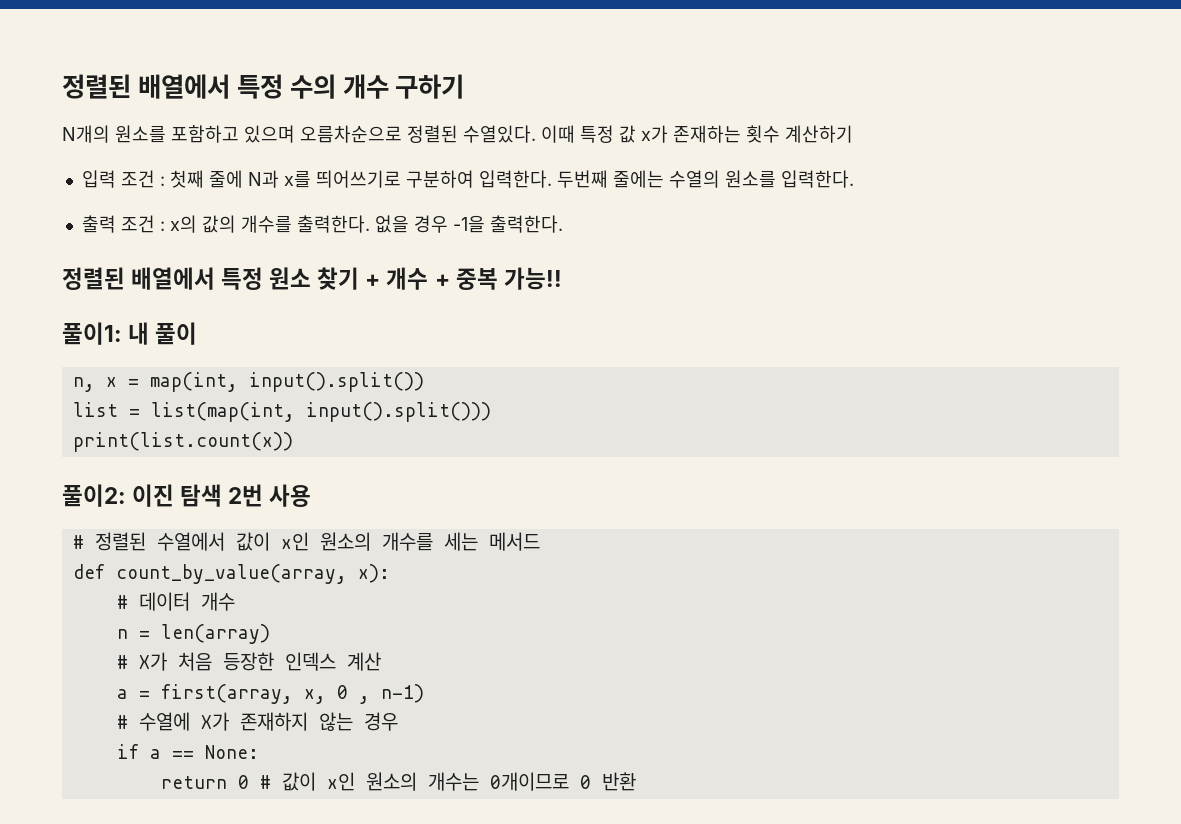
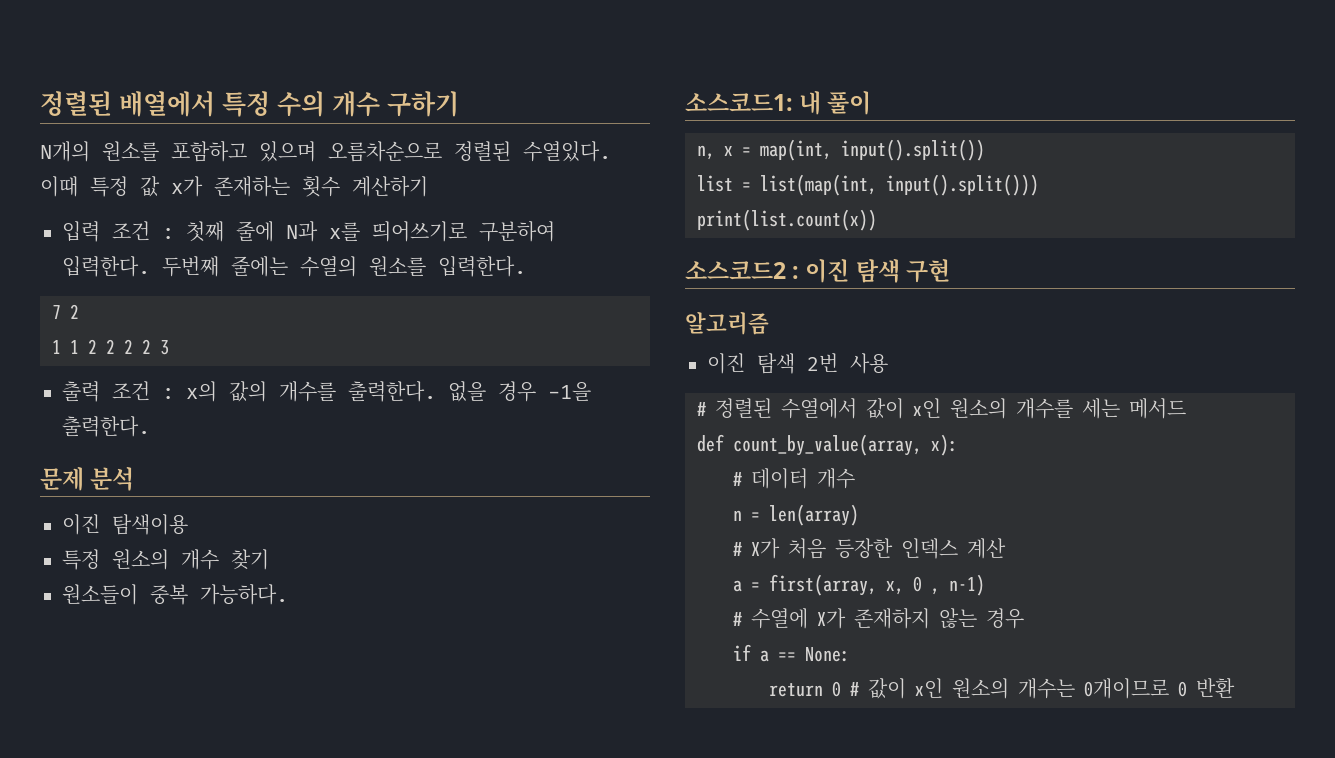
(854, 179) none -> [52,304,79,319] [52,339,169,355] // 7 2 // 1 1 2 2 2 2 3
[62,267,562,290] [62,322,122,345] 정렬된 배열에서 특정 원소 찾기 + 개수 + 중복 가능!! // 풀이1: -> [40,467,135,491] [62,514,188,535] [62,549,269,570] [62,584,288,605] [685,93,793,112] 문제 분석 // 이진 탐색이용 // 특정 원소의 개수 찾기 // 원소들이 중복 가능하다. // 소스코드1:
[62,484,126,507] 풀이2: -> [685,259,950,283] [685,312,769,335] 소스코드2 : 이진 탐색 구현 // 알고리즘 //

